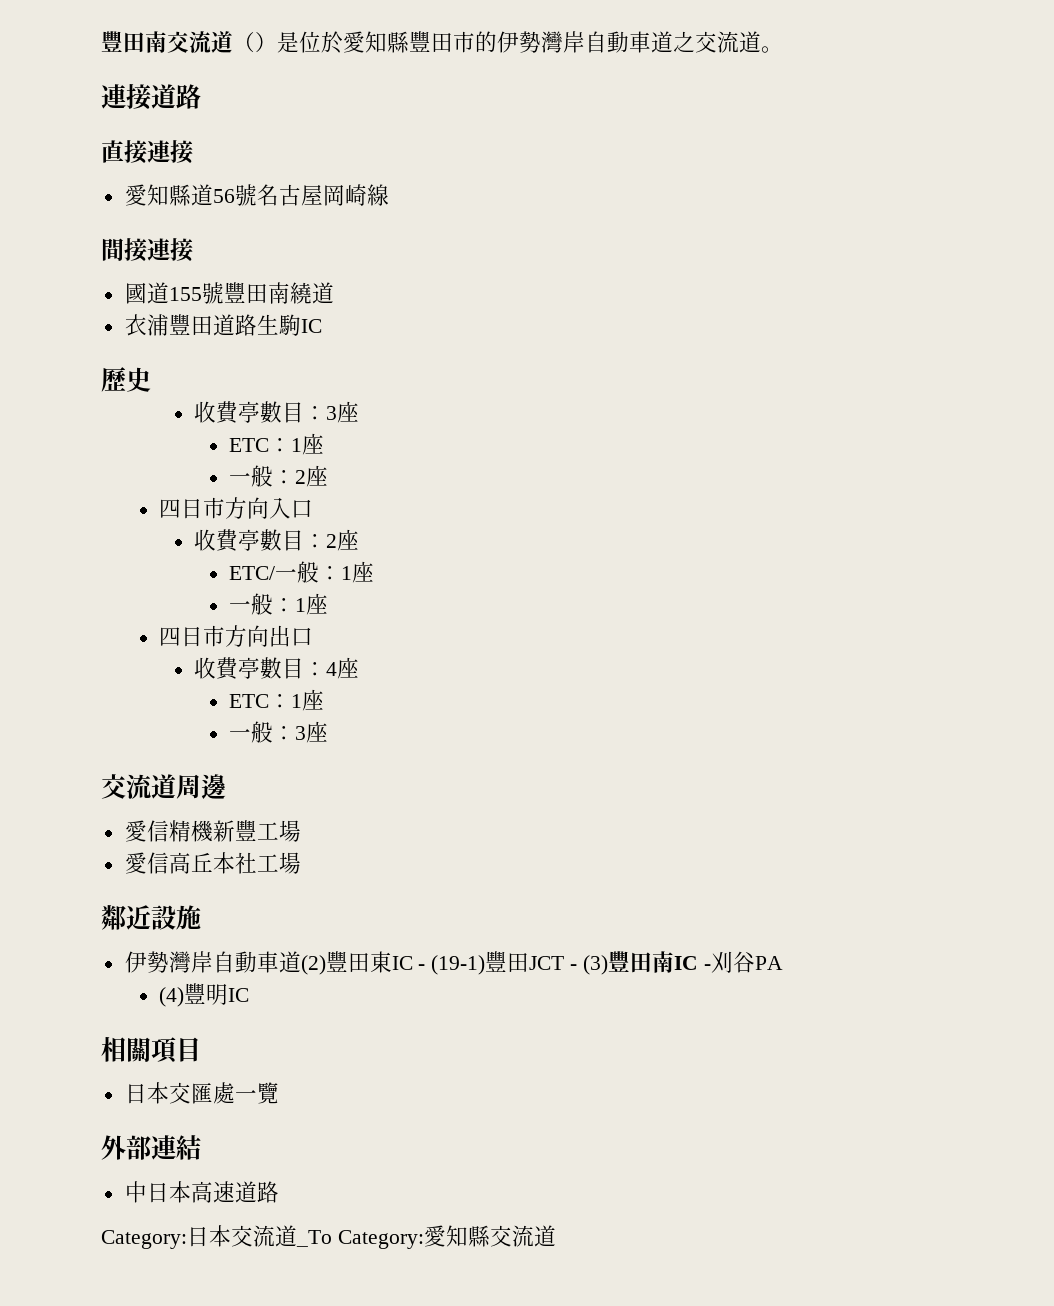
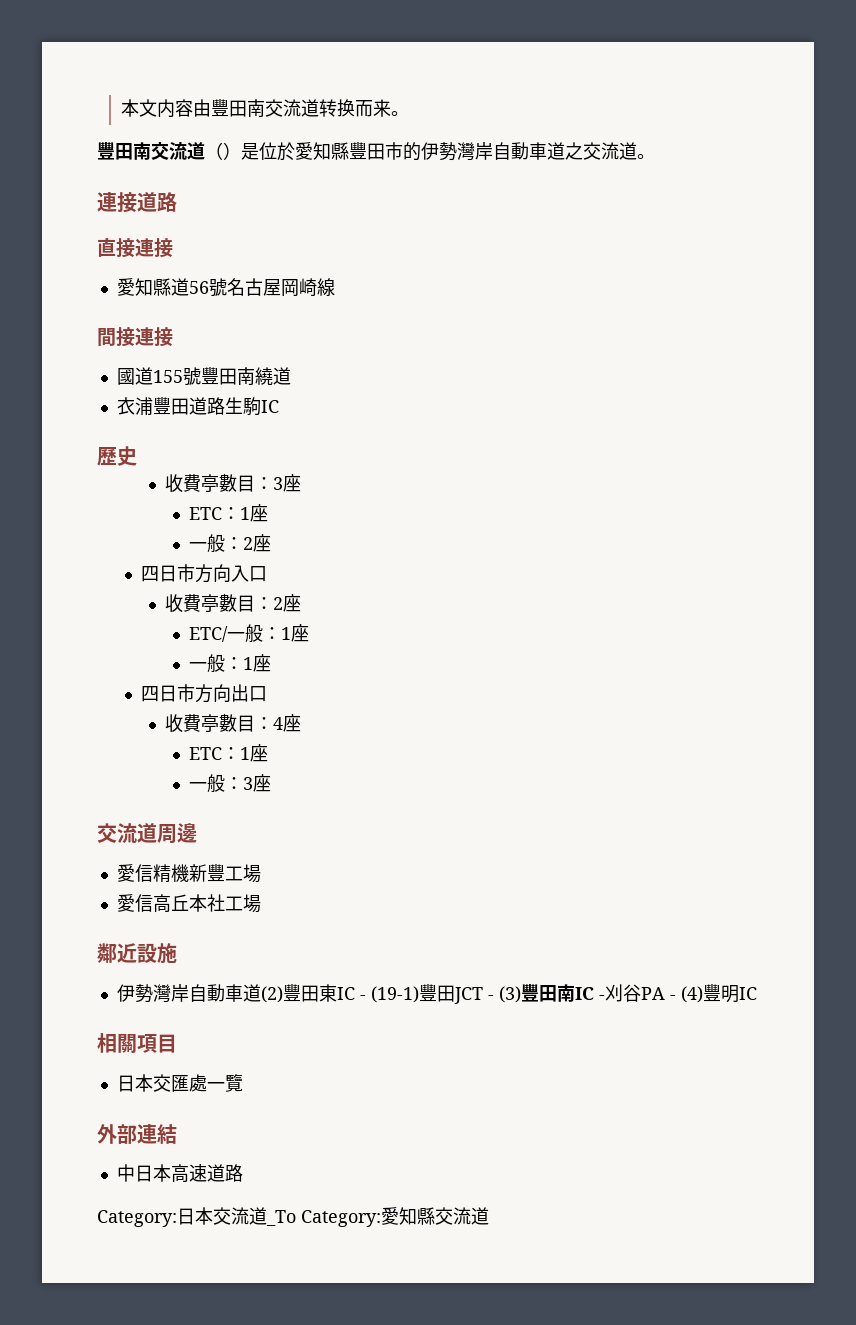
(101, 41) none -> [121,99,410,118] 本文内容由豐田南交流道转换而来。 //
(783, 963) // -> [669,995,676,1000] -

